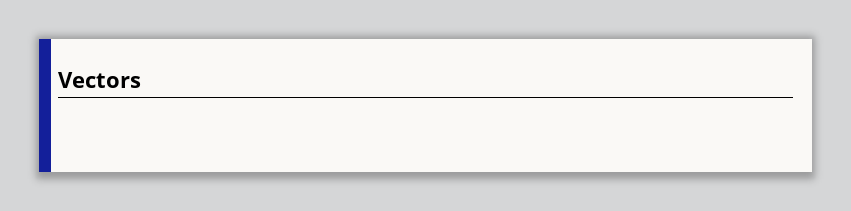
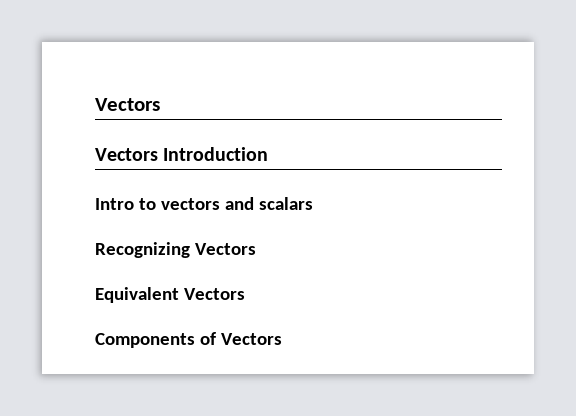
[58,72,141,88] Vectors -> [95,98,160,111] [95,147,269,161] [95,197,313,210] [95,242,256,258] [95,287,245,303] [95,332,282,348] Vectors // Vectors Introduction // Intro to vectors and scalars // Recognizing Vectors // Equivalent Vectors // Components of Vectors

